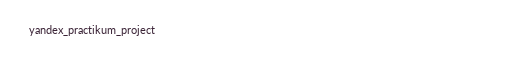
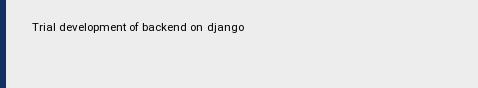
[29,25,155,36] yandex_practikum_project -> [32,22,244,33] Trial development of backend on django

